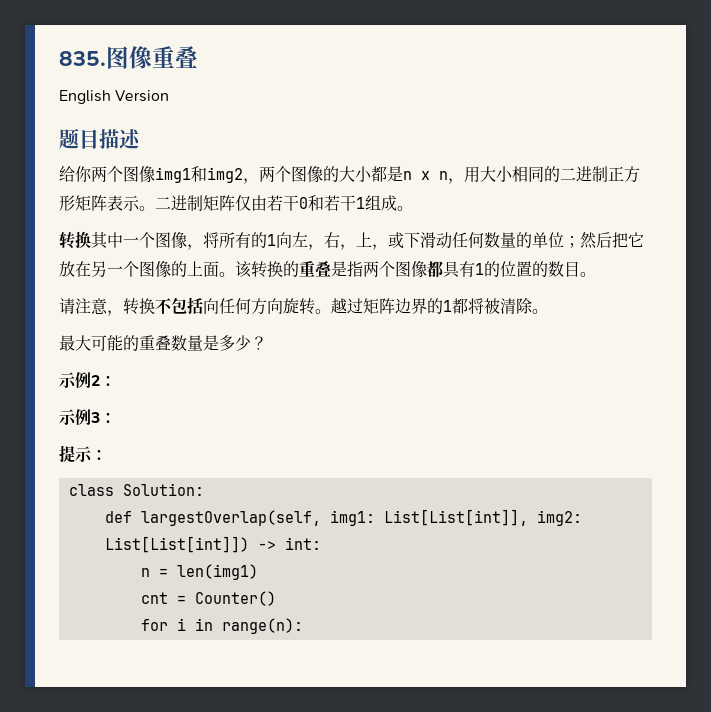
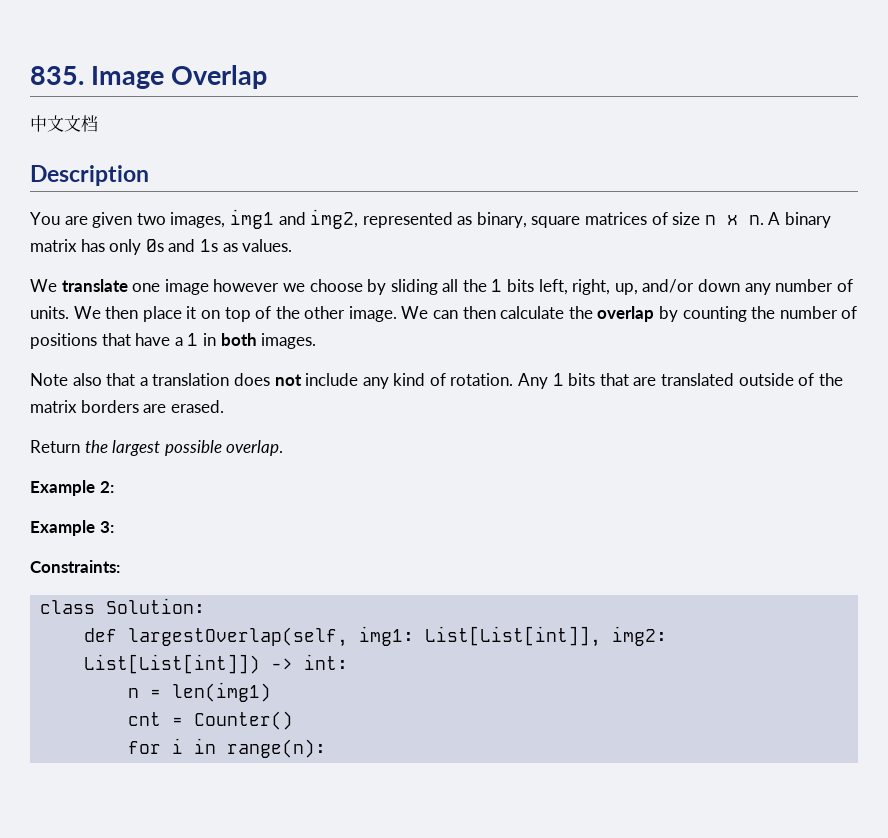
[106,46,198,69] [59,90,170,104] [59,128,141,149] [59,166,640,184] [59,195,413,211] [59,231,644,250] [59,260,596,278] [59,297,548,316] [59,335,267,351] [59,372,116,388] [59,409,116,425] [59,445,107,463] 图像重叠 // English Version // 题目描述 // 给你两个图像img1和img2，两个图像的大小都是n x n，用大小相同的二进制正方形矩阵表示。二进制矩阵仅由若干0和若干1组成。 // 转换其中一个图像，将所有的1向左，右，上，或下滑动任何数量的单位；然后把它放在另一个图像的上面。该转换的重叠是指两个图像都具有1的位置的数目。 // 请注意，转换不包括向任何方向旋转。越过矩阵边界的1都将被清除。 // 最大可能的重叠数量是多少？ // 示例2： // 示例3： // 提示： -> [91,65,268,89] [30,115,98,132] [30,165,149,186] [30,209,832,229] [30,239,293,255] [30,279,853,295] [30,306,858,322] [30,333,317,349] [30,373,843,389] [30,400,224,413] [30,440,284,456] [30,480,114,496] [30,520,114,536] [30,560,120,573] Image Overlap // 中文文档 // Description // You are given two images, img1 and img2, represented as binary, square matrices of size n x n. A binary matrix has only 0s and 1s as values. // We translate one image however we choose by sliding all the 1 bits left, right, up, and/or down any number of units. We then place it on top of the other image. We can then calculate the overlap by counting the number of positions that have a 1 in both images. // Note also that a translation does not include any kind of rotation. Any 1 bits that are translated outside of the matrix borders are erased. // Return the largest possible overlap. // Example 2: // Example 3: // Constraints:

